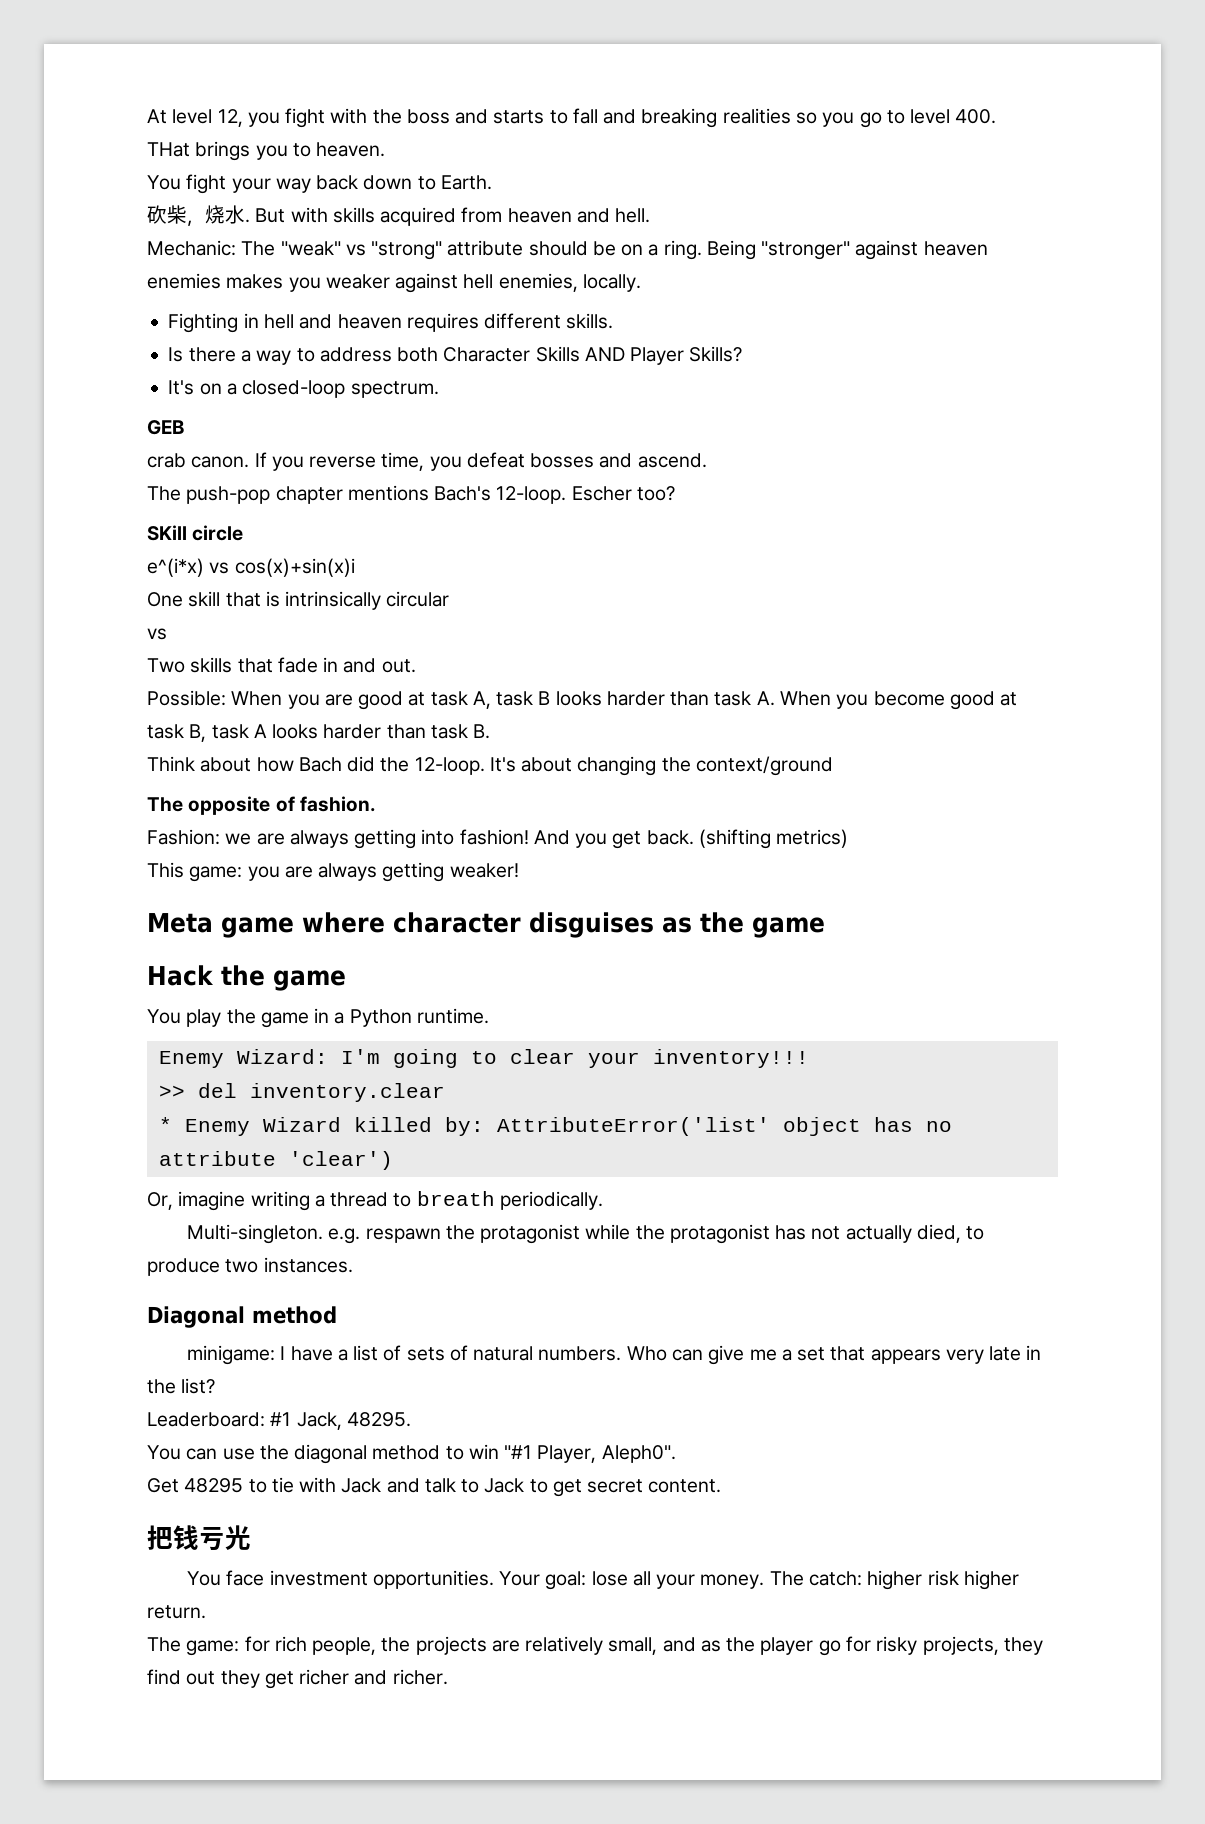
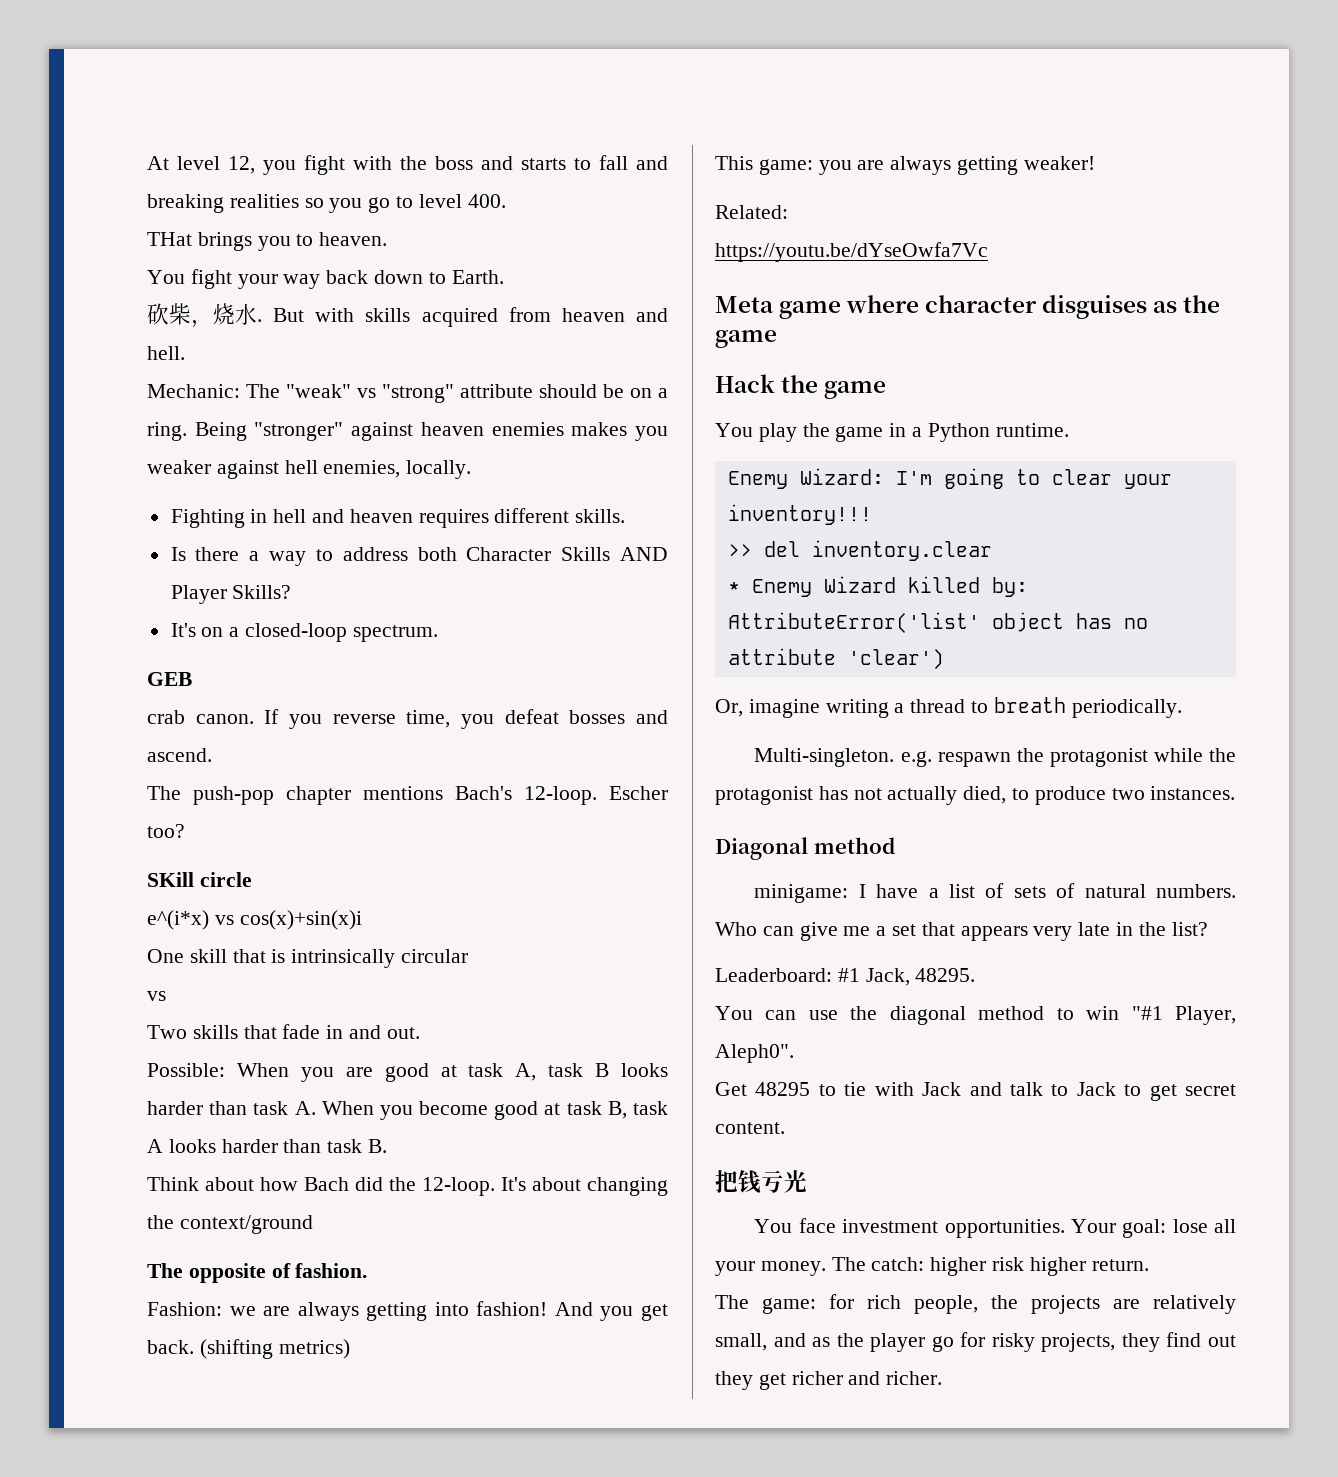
(519, 870) none -> [715,205,788,219] [715,242,988,262] // Related: // https://youtu.be/dYseOwfa7Vc

